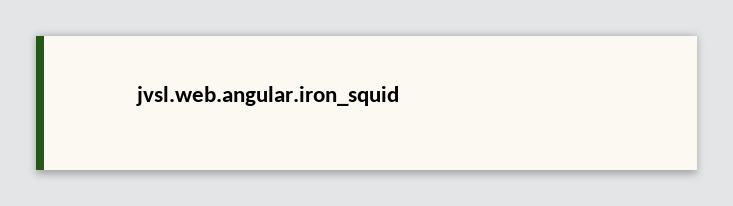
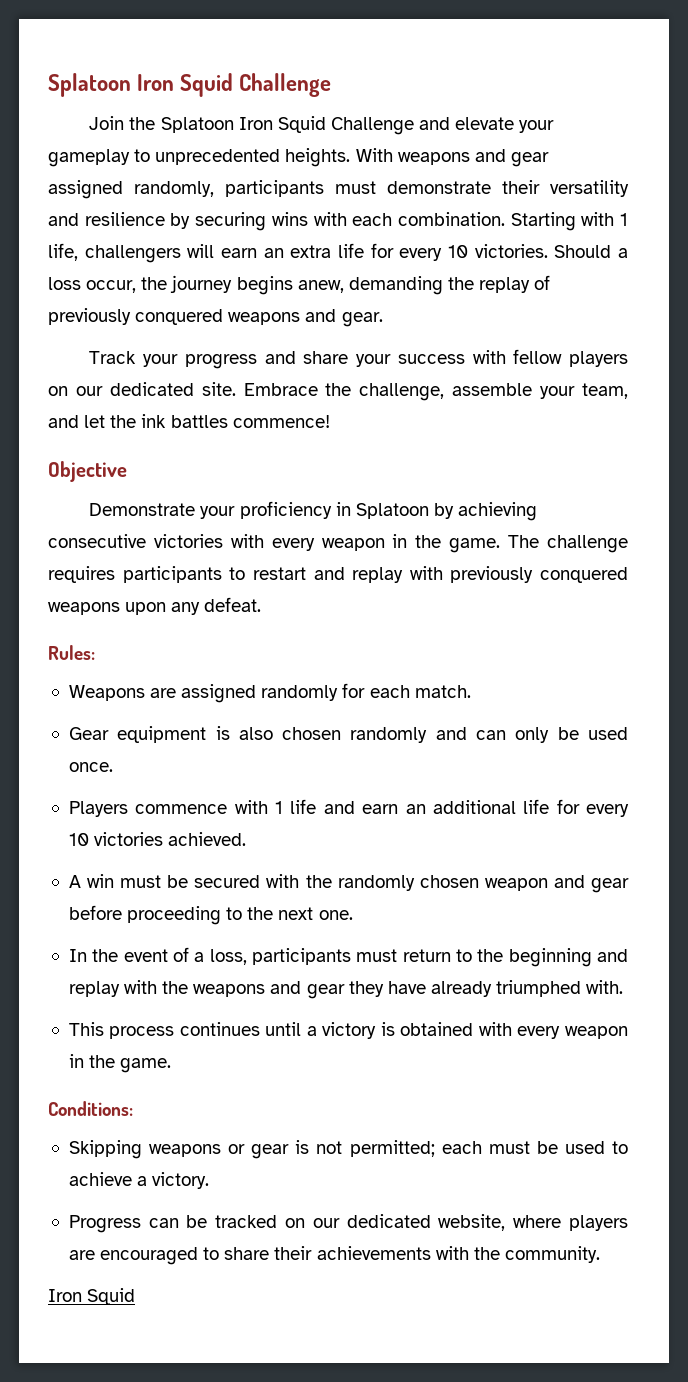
[136,86,399,106] jvsl.web.angular.iron_squid -> [48,73,332,97] [89,116,555,135] [48,148,549,167] [48,180,629,199] [48,212,629,231] [48,243,628,263] [48,275,551,295] [48,308,383,327] [89,349,629,369] [48,382,629,401] [48,414,330,428] [48,461,127,482] [89,501,538,521] [48,534,629,553] [48,566,628,583] [48,597,262,615] [48,645,95,660] [68,683,471,703] [68,726,629,743] [68,762,113,772] [68,799,629,817] [68,832,247,846] [68,874,630,893] [68,905,353,925] [68,947,628,967] [68,980,624,999] [68,1022,628,1039] [68,1054,172,1073] [48,1101,133,1116] [68,1140,629,1159] [68,1172,210,1189] [68,1214,628,1233] [68,1246,600,1265] [48,1288,136,1305] Splatoon Iron Squid Challenge // Join the Splatoon Iron Squid Challenge and elevate your gameplay to unprecedented heights. With weapons and gear assigned randomly, participants must demonstrate their versatility and resilience by securing wins with each combination. Starting with 1 life, challengers will earn an extra life for every 10 victories. Should a loss occur, the journey begins anew, demanding the replay of previously conquered weapons and gear. // Track your progress and share your success with fellow players on our dedicated site. Embrace the challenge, assemble your team, and let the ink battles commence! // Objective // Demonstrate your proficiency in Splatoon by achieving consecutive victories with every weapon in the game. The challenge requires participants to restart and replay with previously conquered weapons upon any defeat. // Rules: // Weapons are assigned randomly for each match. // Gear equipment is also chosen randomly and can only be used once. // Players commence with 1 life and earn an additional life for every 10 victories achieved. // A win must be secured with the randomly chosen weapon and gear before proceeding to the next one. // In the event of a loss, participants must return to the beginning and replay with the weapons and gear they have already triumphed with. // This process continues until a victory is obtained with every weapon in the game. // Conditions: // Skipping weapons or gear is not permitted; each must be used to achieve a victory. // Progress can be tracked on our dedicated website, where players are encouraged to share their achievements with the community. // Iron Squid

